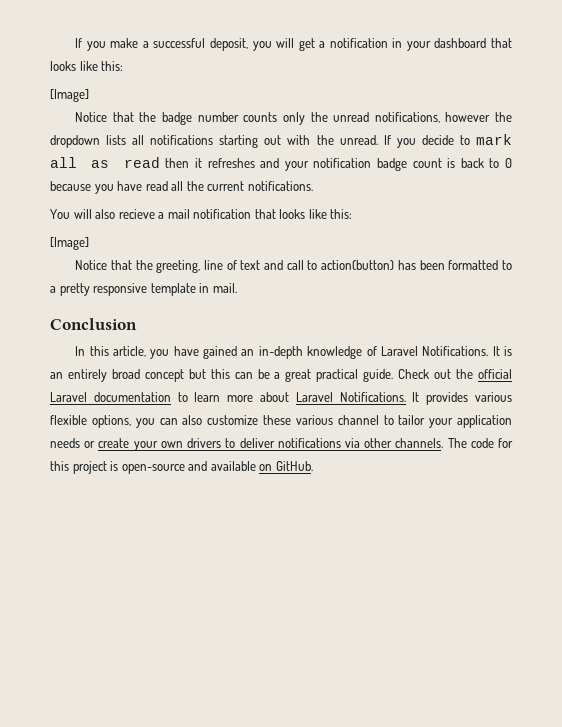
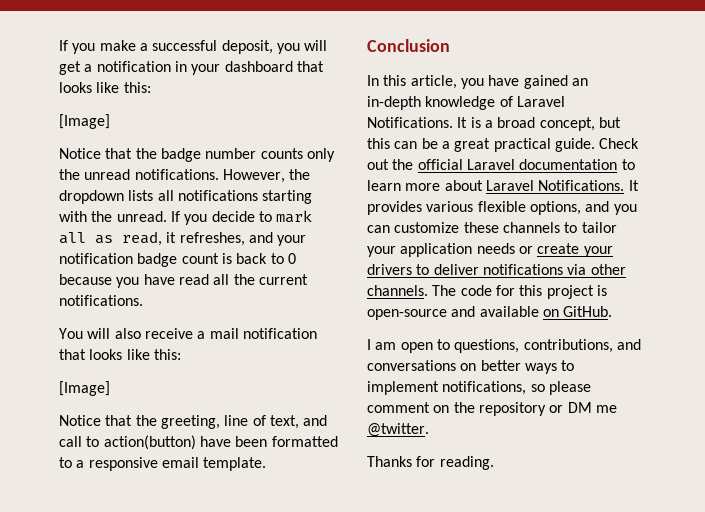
[374,112,491,123] notifications, however -> [134,169,285,183] notifications. However,
[264,135,282,145] out -> (313, 197) none
[123,157,255,168] read then it refreshes -> [122,231,245,246] read, it refreshes,
[118,209,155,219] recieve -> [144,328,193,339] receive
[240,260,261,270] text -> [269,415,299,429] text,
[397,260,416,270] has -> [199,436,231,447] have
[59,283,237,296] pretty responsive template in mail. -> [88,457,267,471] responsive email template.
[50,369,184,382] an entirely broad concept -> [484,117,595,131] a broad concept,
(131, 421) none -> [585,201,610,212] and
[182,415,203,425] also -> (390, 229) none
[295,415,379,425] various channel -> [502,222,560,233] channels
[160,441,183,448] own -> (613, 251) none
(313, 466) none -> [367,339,641,353] [367,360,575,374] [367,381,591,395] [367,402,617,416] [367,423,429,437] [367,456,494,470] // I am open to questions, contributions, and conversations on better ways to implement notifications, so please comment on the repository or DM me @twitter. // Thanks for reading.

